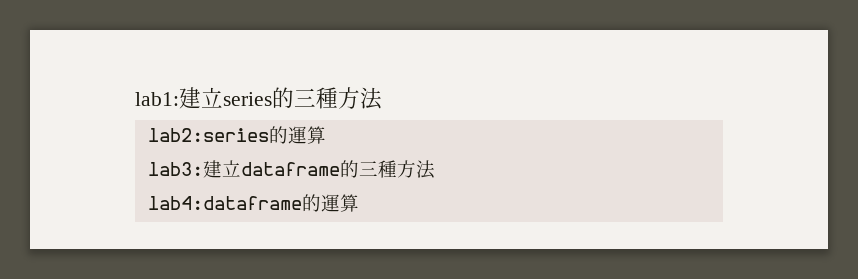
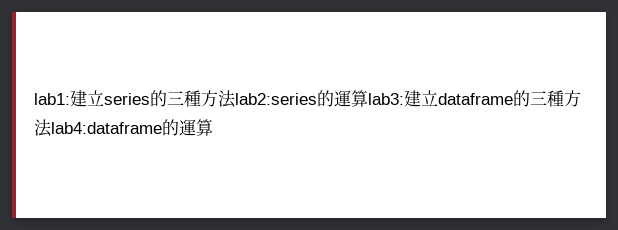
(382, 98) // -> (236, 99) none
(326, 135) // -> (368, 98) none
(435, 169) // -> (52, 128) none

